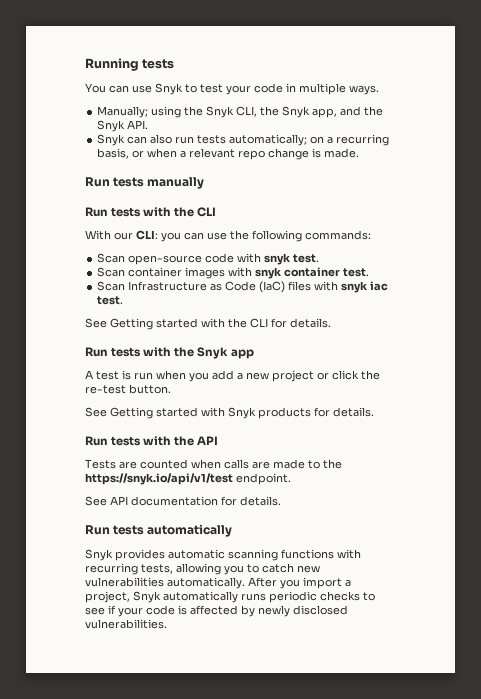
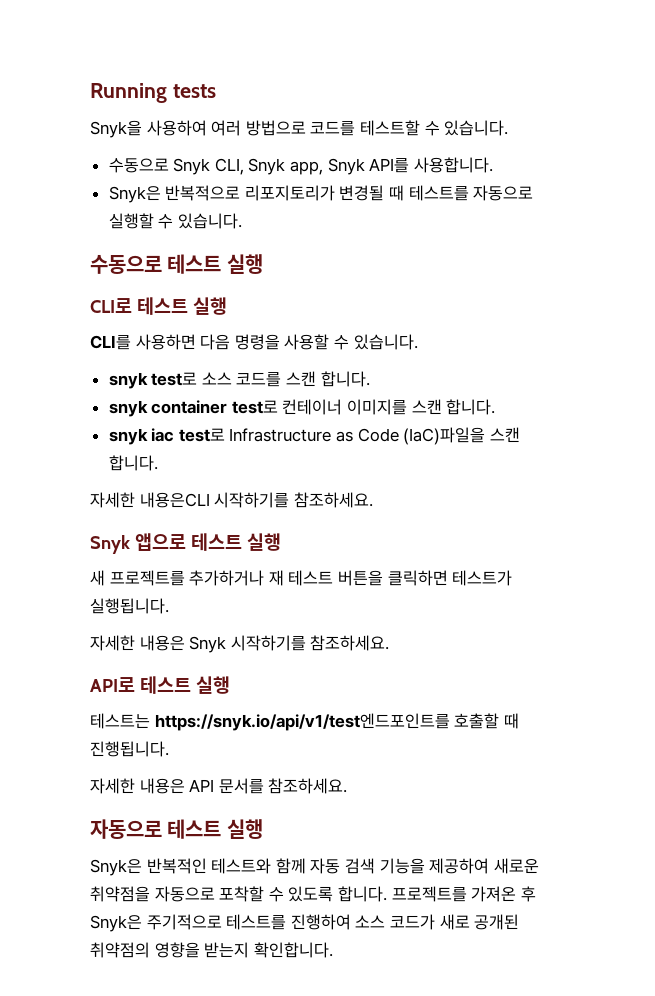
[85,83,379,95] [97,106,204,118] You can use Snyk to test your code in multiple ways. // Manually; using the -> [90,120,509,138] [108,158,169,173] Snyk을 사용하여 여러 방법으로 코드를 테스트할 수 있습니다. // 수동으로
[260,106,280,116] the -> (244, 166) none
[340,106,384,116] [97,120,149,132] [97,134,390,146] [97,148,360,160] [85,177,205,189] [85,207,217,217] [85,230,371,242] [97,253,320,265] [97,267,370,279] [97,281,389,293] [97,296,124,305] [85,318,331,330] [85,347,254,359] [85,370,380,382] [85,384,171,394] [85,407,374,419] [85,436,219,446] [85,459,342,469] [85,473,291,485] [85,496,281,506] [85,524,233,537] [85,549,361,561] [85,563,320,575] [85,577,351,589] [85,591,375,603] [85,605,348,617] [85,619,167,629] and the Snyk API. // Snyk can also run tests automatically; on a recurring basis, or when a relevant repo change is made. // Run tests manually // Run tests with the CLI // With our CLI: you can use the following commands: // Scan open-source code with snyk test. // Scan container images with snyk container test. // Scan Infrastructure as Code (IaC) files with snyk iac test. // See Getting started with the CLI for details. // Run tests with the Snyk app // A test is run when you add a new project or click the re-test button. // See Getting started with Snyk products for details. // Run tests with the API // Tests are counted when calls are made to the https://snyk.io/api/v1/test endpoint. // See API documentation for details. // Run tests automatically // Snyk provides automatic scanning functions with recurring tests, allowing you to catch new vulnerabilities automatically. After you import a project, Snyk automatically runs periodic checks to see if your code is affected by newly disclosed vulnerabilities. -> [327,157,493,175] [108,185,534,203] [108,213,242,229] [90,254,263,274] [90,297,227,315] [90,334,418,350] [108,371,370,389] [108,399,496,417] [108,427,520,445] [108,455,158,471] [90,492,373,508] [90,533,281,554] [90,570,513,586] [90,598,169,614] [90,635,390,653] [90,676,230,694] [90,713,519,731] [90,741,169,757] [90,778,348,794] [90,819,263,839] [90,858,539,876] [90,886,536,902] [90,914,520,932] [90,942,333,958] Snyk API를 사용합니다. // Snyk은 반복적으로 리포지토리가 변경될 때 테스트를 자동으로 실행할 수 있습니다. // 수동으로 테스트 실행 // CLI로 테스트 실행 // CLI를 사용하면 다음 명령을 사용할 수 있습니다. // snyk test로 소스 코드를 스캔 합니다. // snyk container test로 컨테이너 이미지를 스캔 합니다. // snyk iac test로 Infrastructure as Code (IaC)파일을 스캔 합니다. // 자세한 내용은CLI 시작하기를 참조하세요. // Snyk 앱으로 테스트 실행 // 새 프로젝트를 추가하거나 재 테스트 버튼을 클릭하면 테스트가 실행됩니다. // 자세한 내용은 Snyk 시작하기를 참조하세요. // API로 테스트 실행 // 테스트는 https://snyk.io/api/v1/test엔드포인트를 호출할 때 진행됩니다. // 자세한 내용은 API 문서를 참조하세요. // 자동으로 테스트 실행 // Snyk은 반복적인 테스트와 함께 자동 검색 기능을 제공하여 새로운 취약점을 자동으로 포착할 수 있도록 합니다. 프로젝트를 가져온 후 Snyk은 주기적으로 테스트를 진행하여 소스 코드가 새로 공개된 취약점의 영향을 받는지 확인합니다.

